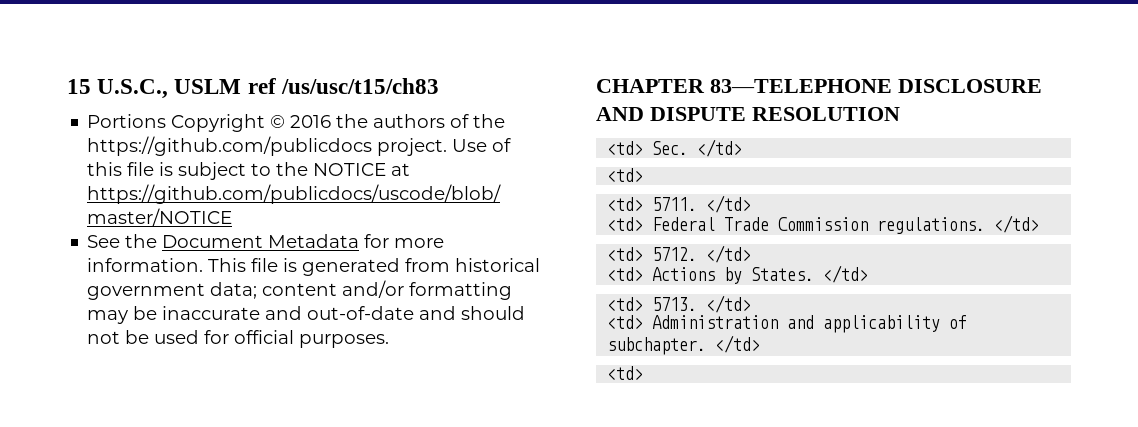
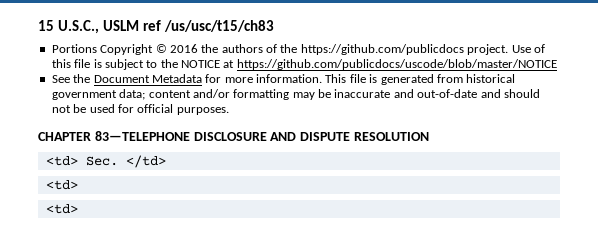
[607,195,752,213] [607,215,1040,234] [607,245,752,263] [607,265,869,284] [607,295,752,313] [607,315,968,333] [607,335,761,355] // <td> 5711. </td> // <td> Federal Trade Commission regulations. </td> // <td> 5712. </td> // <td> Actions by States. </td> // <td> 5713. </td> // <td> Administration and applicability of subchapter. </td> -> (78, 185) none

